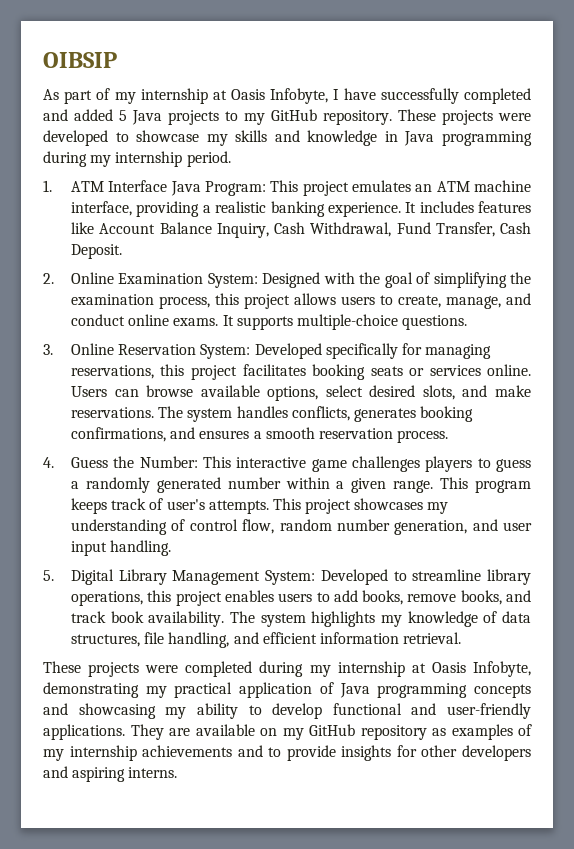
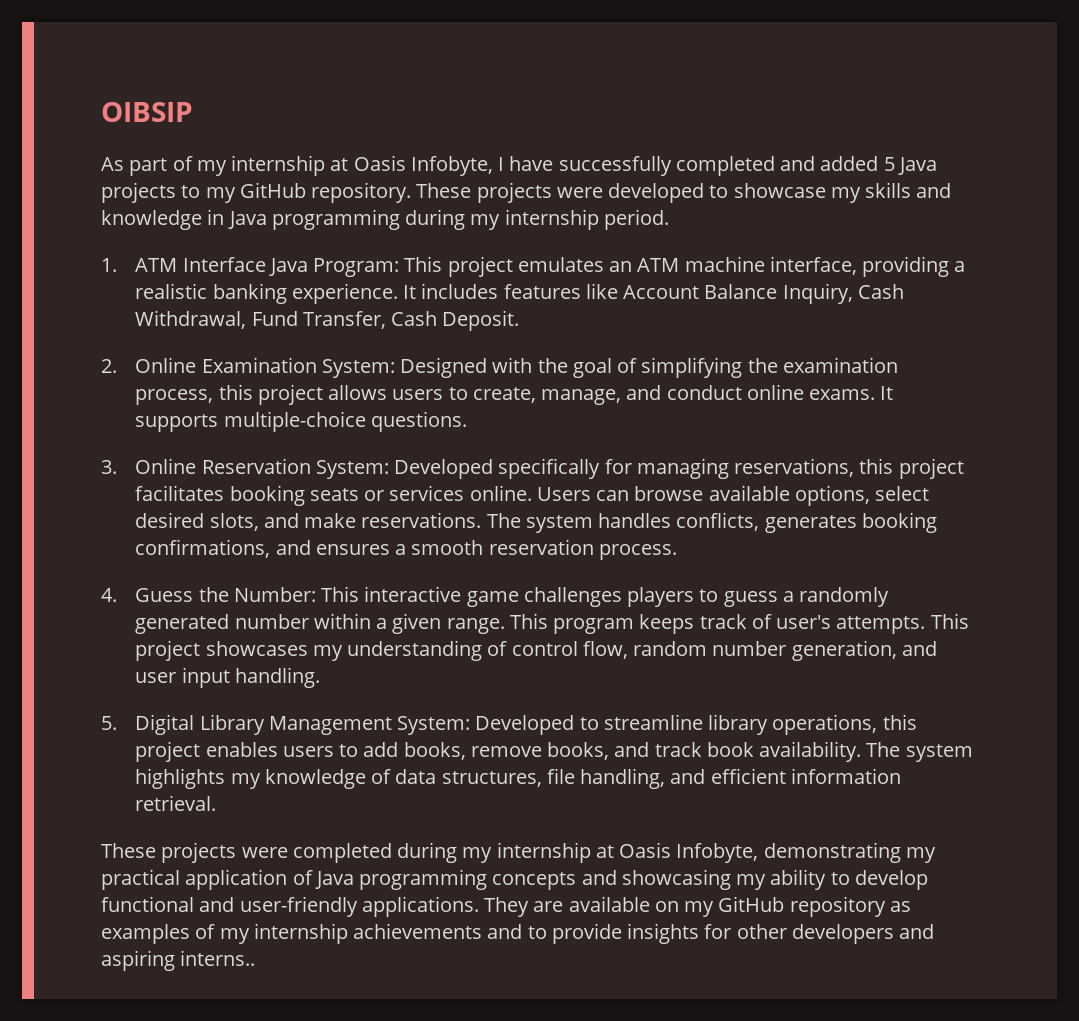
[128,767,178,778] interns. -> [180,950,256,966] interns..

